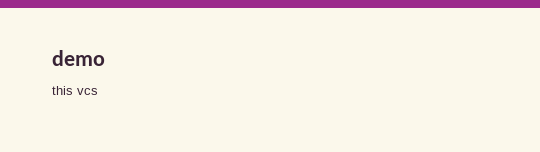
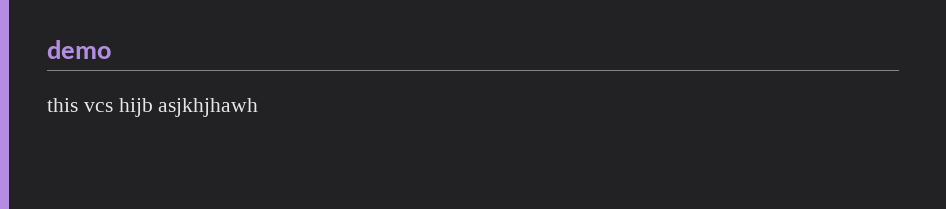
(98, 91) none -> [118,98,259,117] hijb asjkhjhawh

